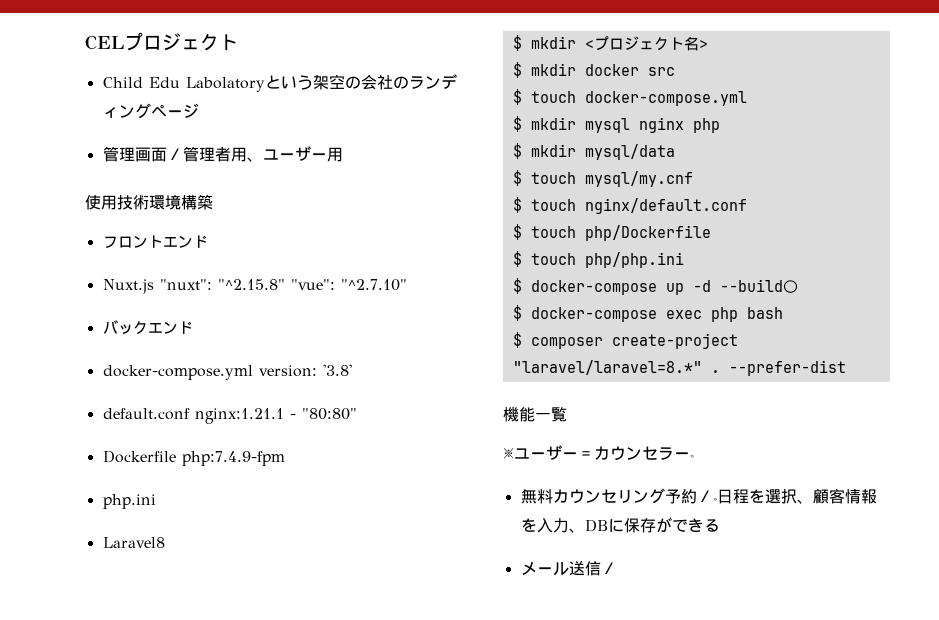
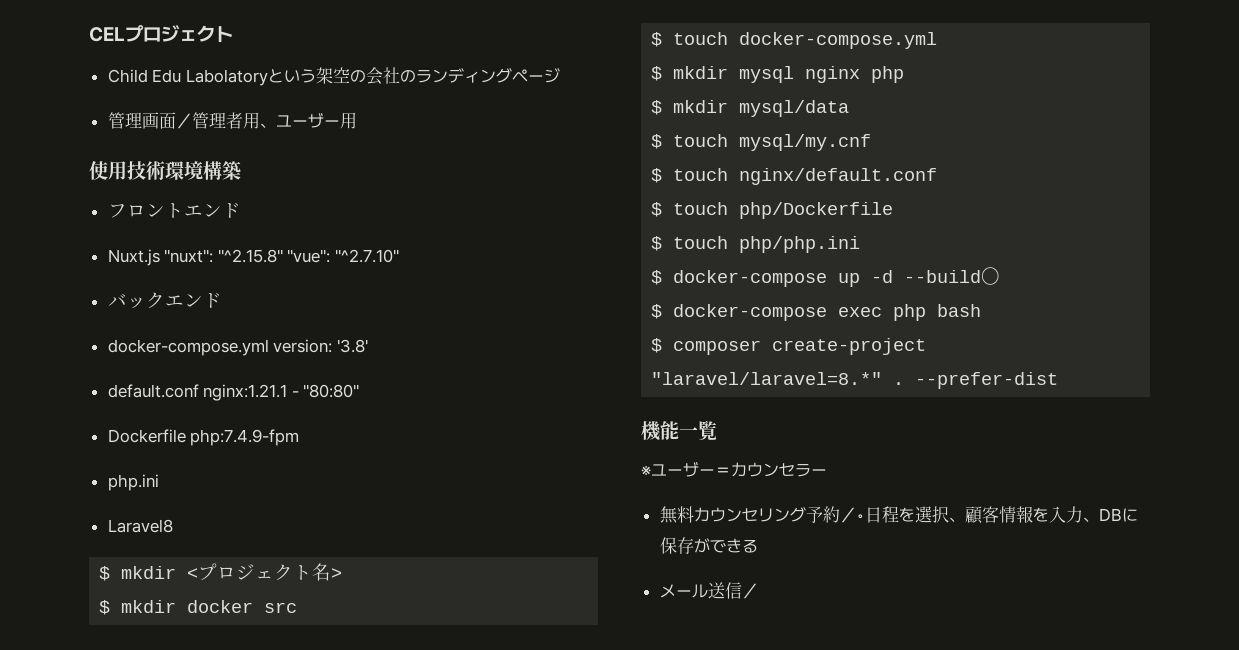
[690,455,694,459] ◦ -> (827, 472) none

